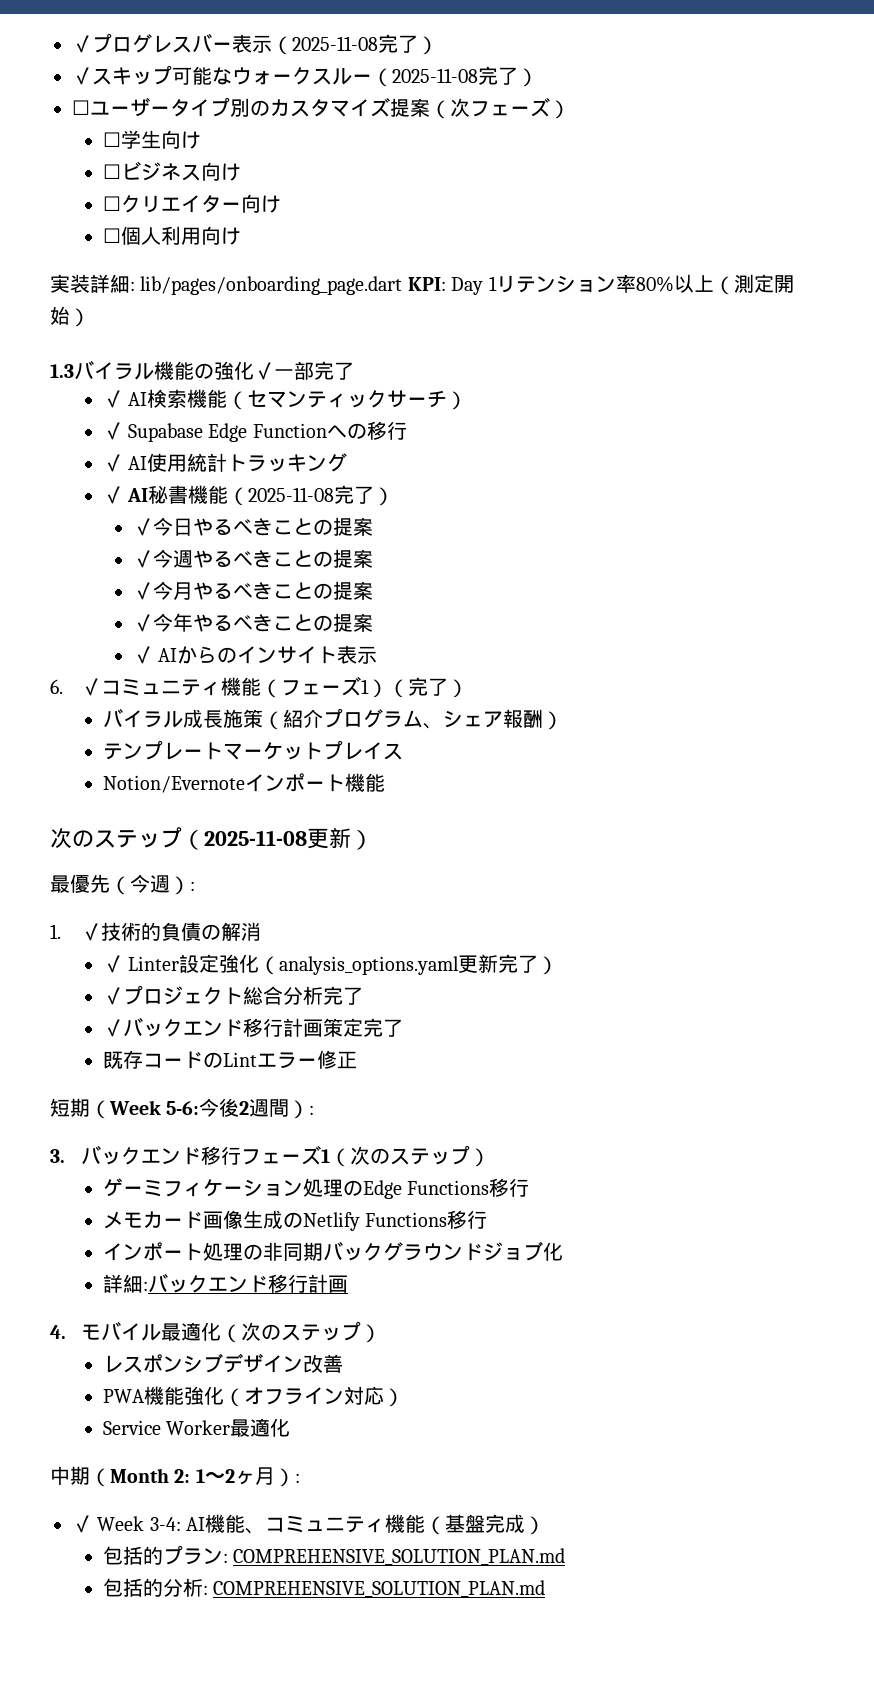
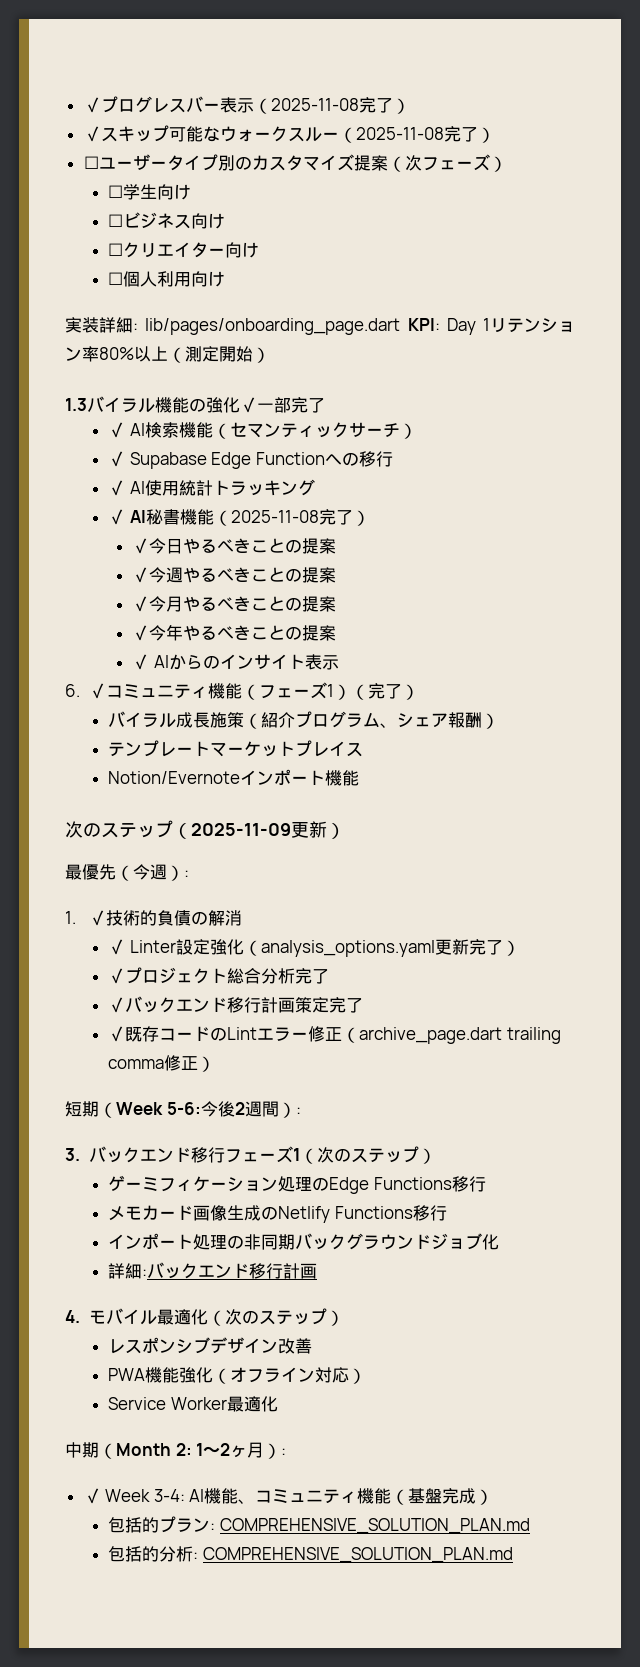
[204,830,307,846] 2025-11-08 -> [191,823,291,836] 2025-11-09
(403, 1028) none -> [108,1026,126,1042] ✓
(357, 1060) none -> [342,1027,561,1044] [108,1055,216,1072] （archive_page.dart trailing comma修正）

